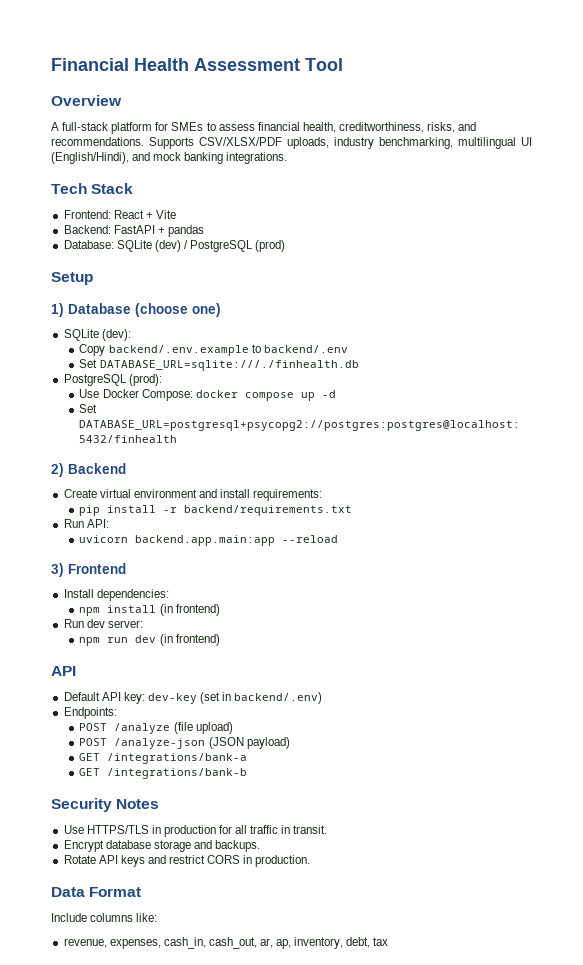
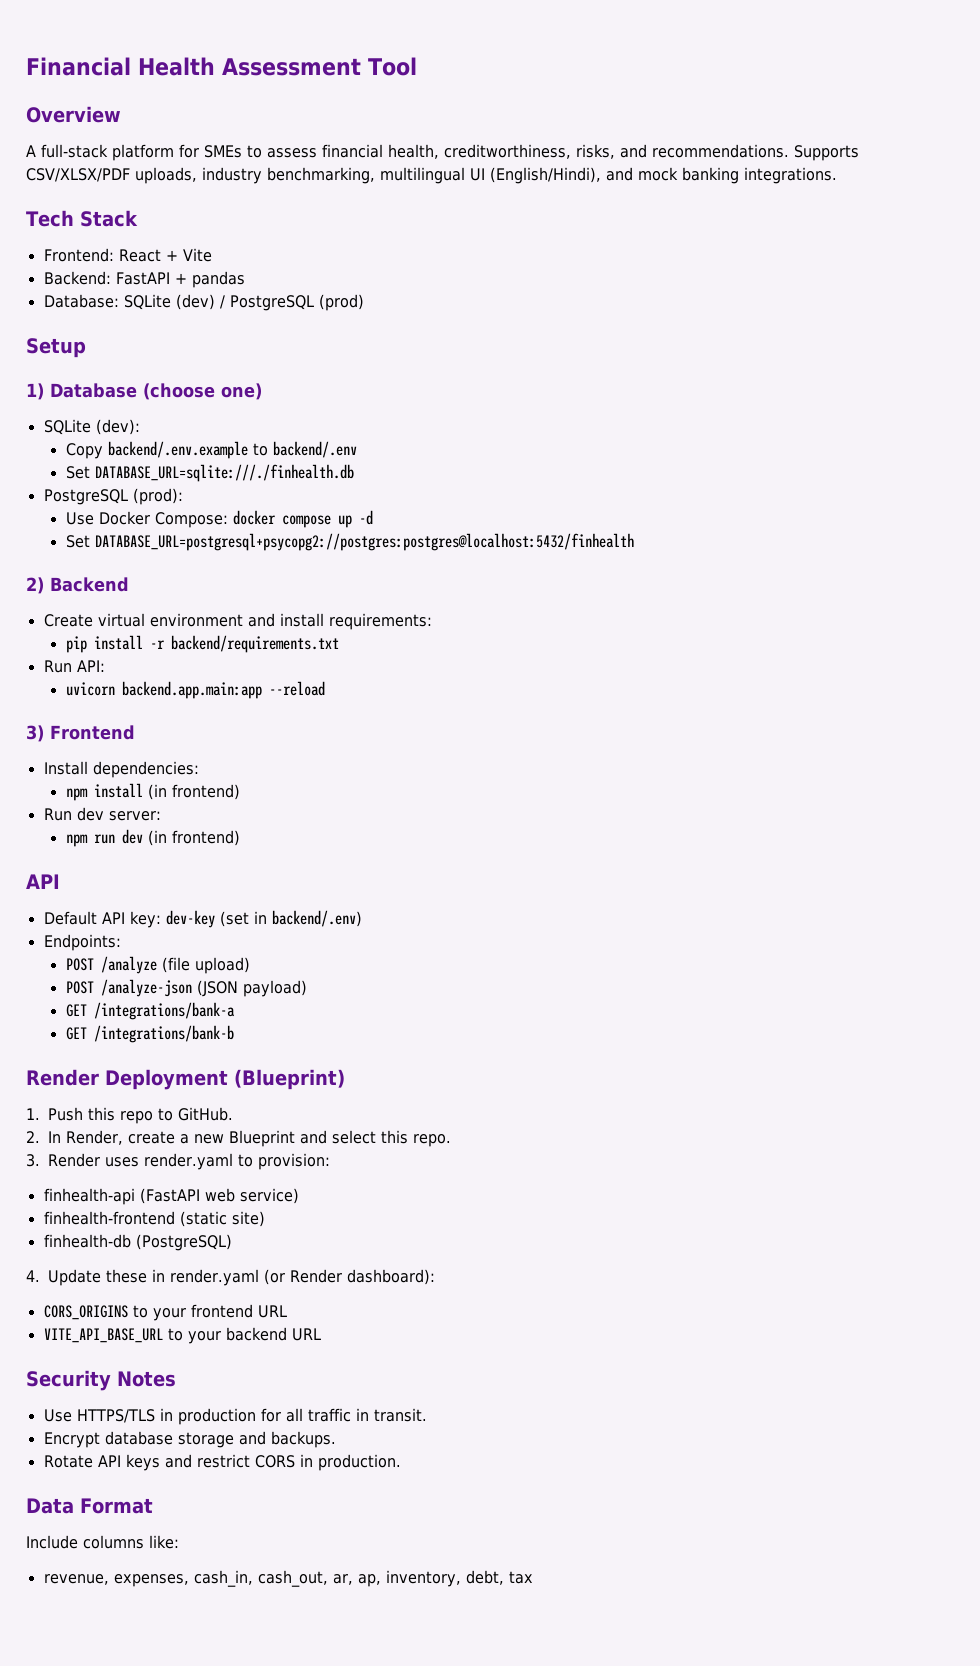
(248, 773) none -> [26,1069,345,1090] [26,1107,234,1124] [26,1130,452,1147] [26,1153,331,1170] [43,1188,299,1205] [43,1211,265,1227] [43,1234,232,1251] [26,1269,436,1286] [43,1304,287,1321] [43,1327,321,1344] // Render Deployment (Blueprint) // 1. Push this repo to GitHub. // 2. In Render, create a new Blueprint and select this repo. // 3. Render uses render.yaml to provision: // finhealth-api (FastAPI web service) // finhealth-frontend (static site) // finhealth-db (PostgreSQL) // 4. Update these in render.yaml (or Render dashboard): // CORS_ORIGINS to your frontend URL // VITE_API_BASE_URL to your backend URL

